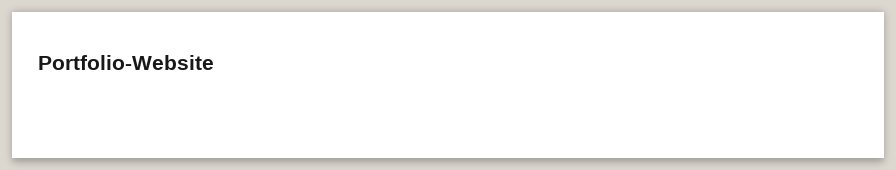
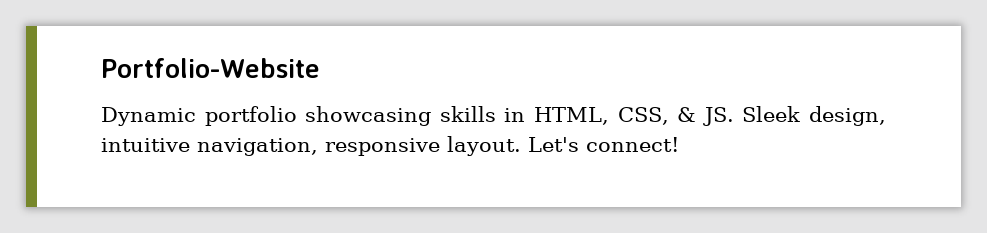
(214, 62) none -> [101,106,886,126] [101,136,679,156] // Dynamic portfolio showcasing skills in HTML, CSS, & JS. Sleek design, intuitive navigation, responsive layout. Let's connect!

